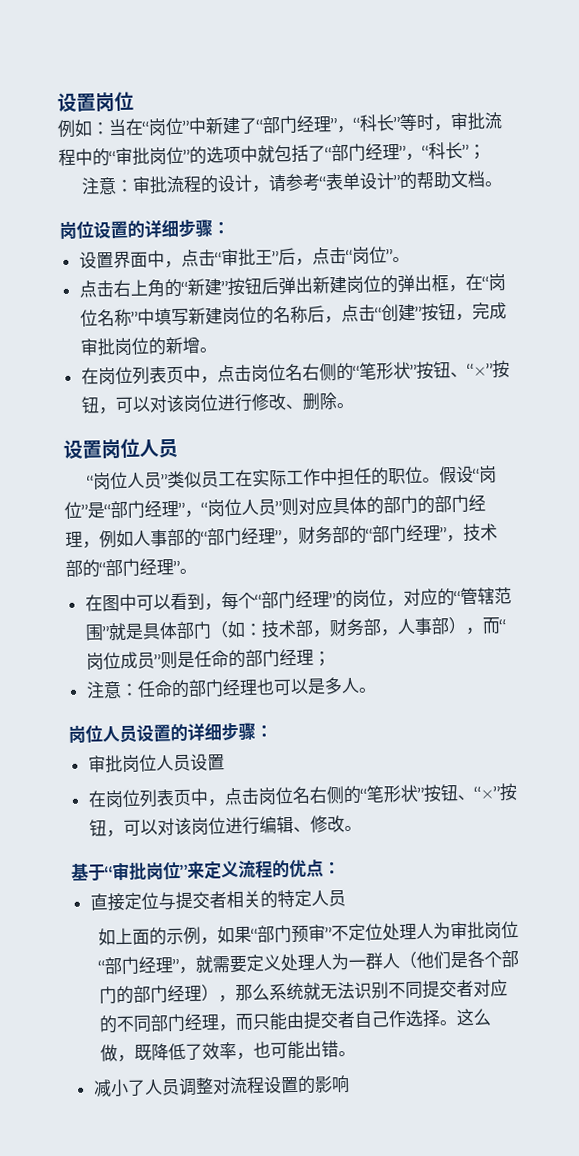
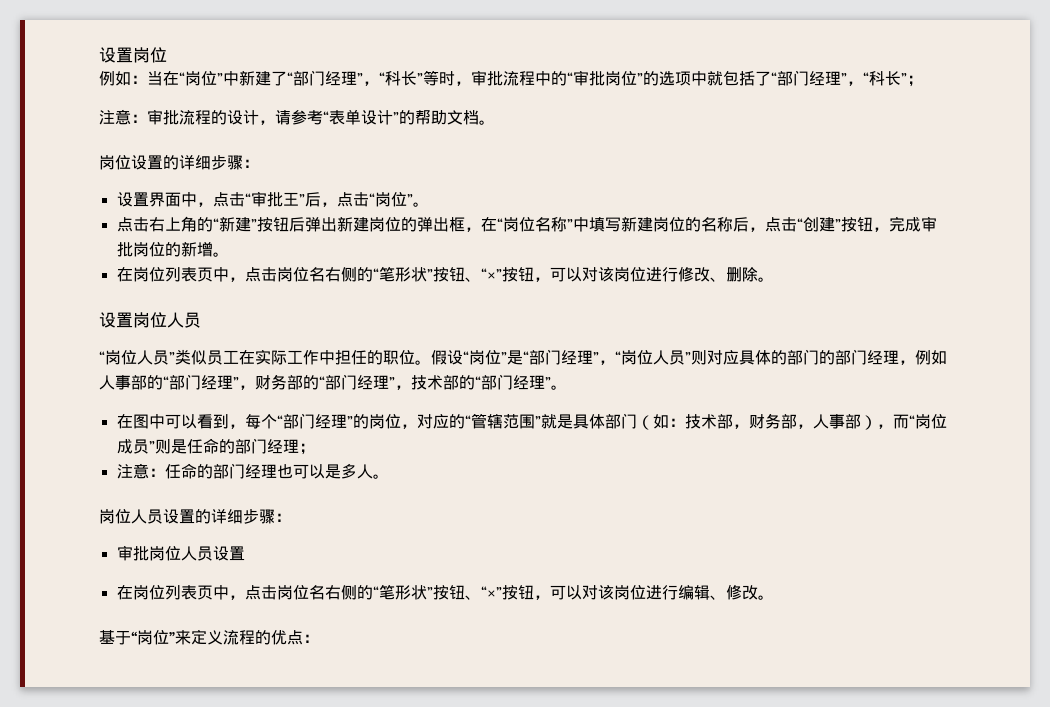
[112,861,147,881] 审批 -> (137, 637) none
[89,889,346,912] [98,920,520,946] [97,949,520,975] [99,979,509,1005] [99,1008,492,1034] [100,1040,357,1063] [92,1075,350,1098] // 直接定位与提交者相关的特定人员 // 如上面的示例，如果“部门预审”不定位处理人为审批岗位“部门经理”，就需要定义处理人为一群人（他们是各个部门的部门经理），那么系统就无法识别不同提交者对应的不同部门经理，而只能由提交者自己作选择。这么做，既降低了效率，也可能出错。 // 减小了人员调整对流程设置的影响 -> (319, 638) none

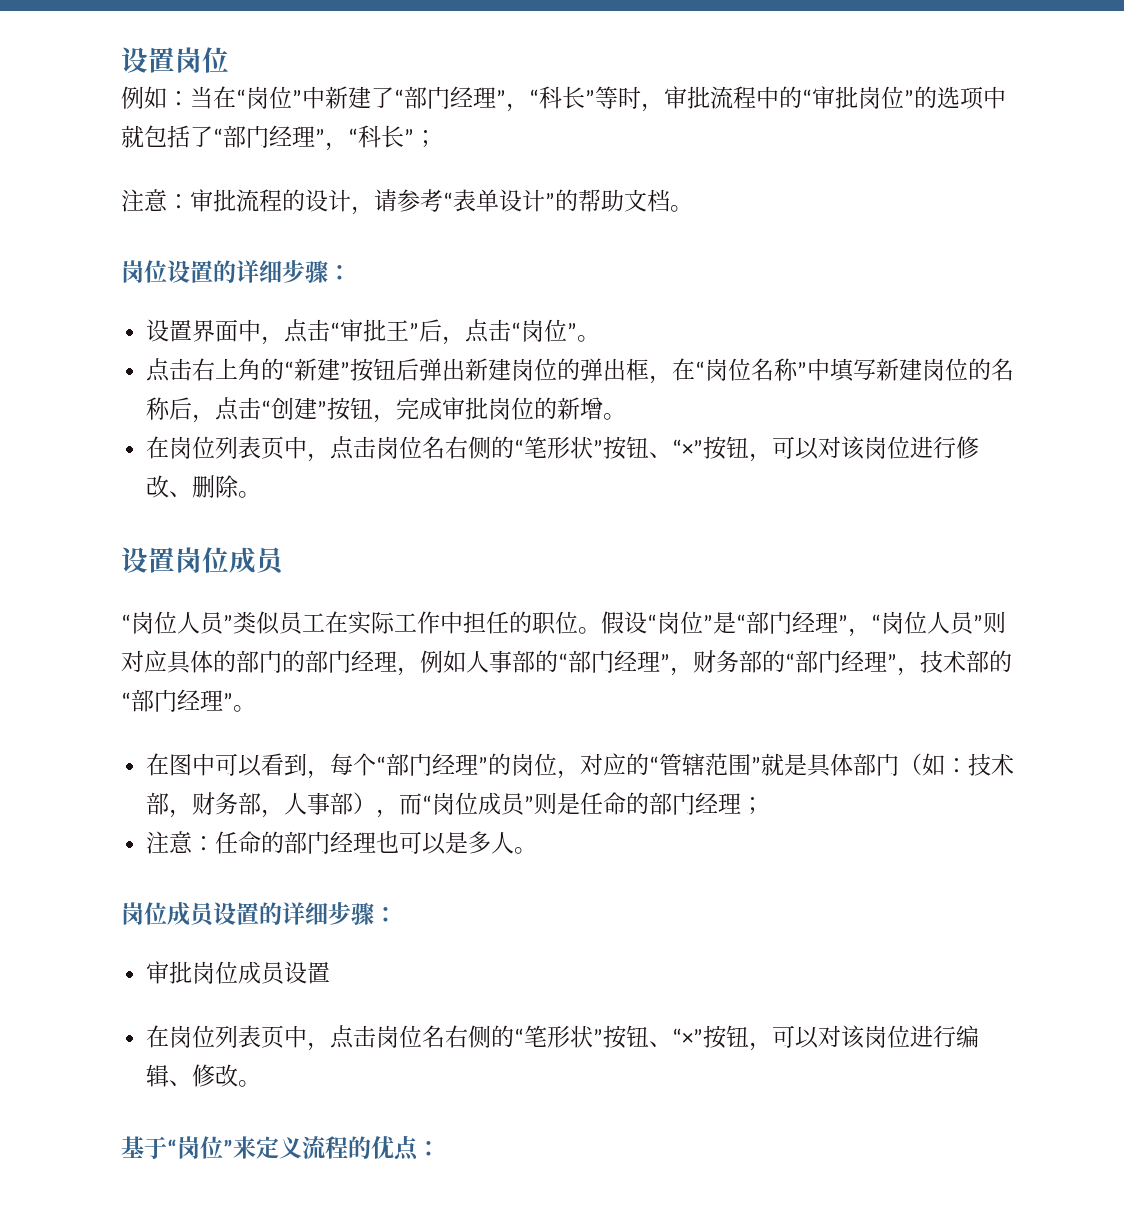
[167,312,184,328] 人 -> [229,547,256,573] 成
[131,509,147,524] 人 -> [167,902,190,926] 成
[180,546,197,561] 人 -> [238,961,262,984] 成

